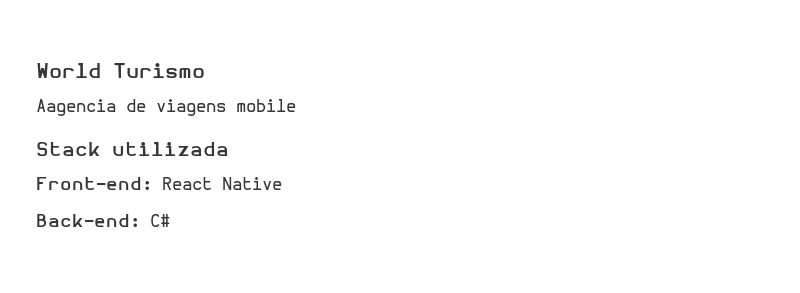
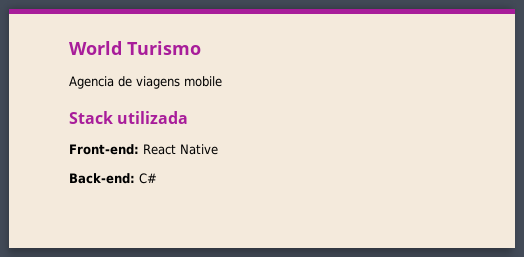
[36,99,116,116] Aagencia -> [69,76,114,89] Agencia

